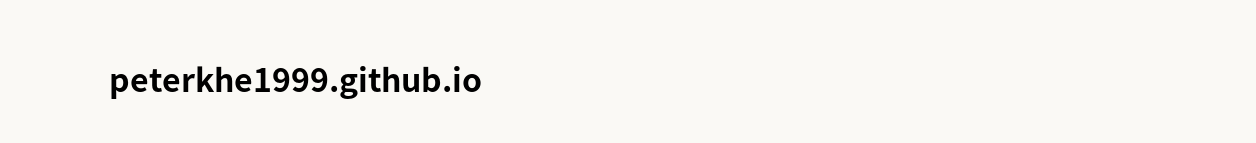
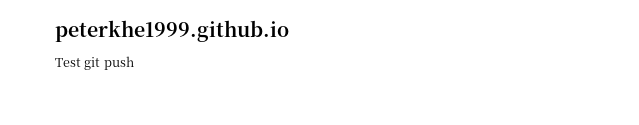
(482, 83) none -> [55,56,134,70] // Test git push

